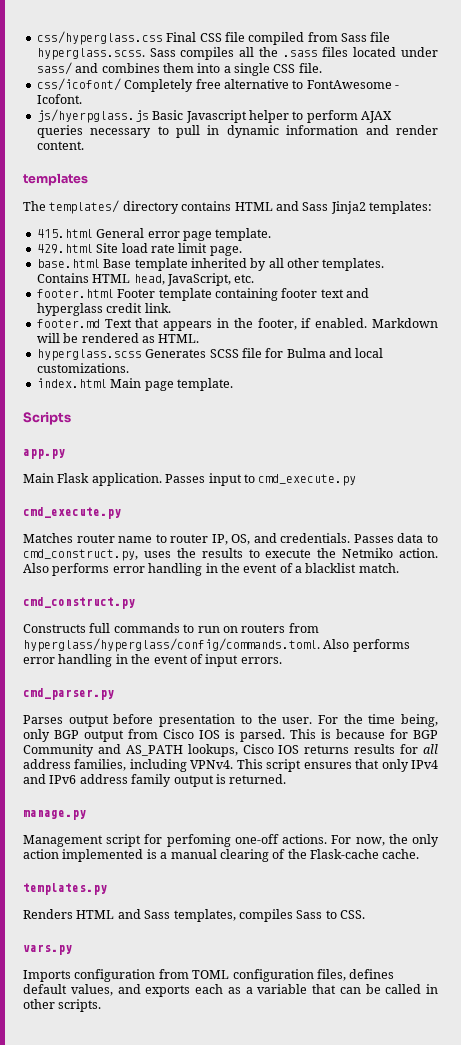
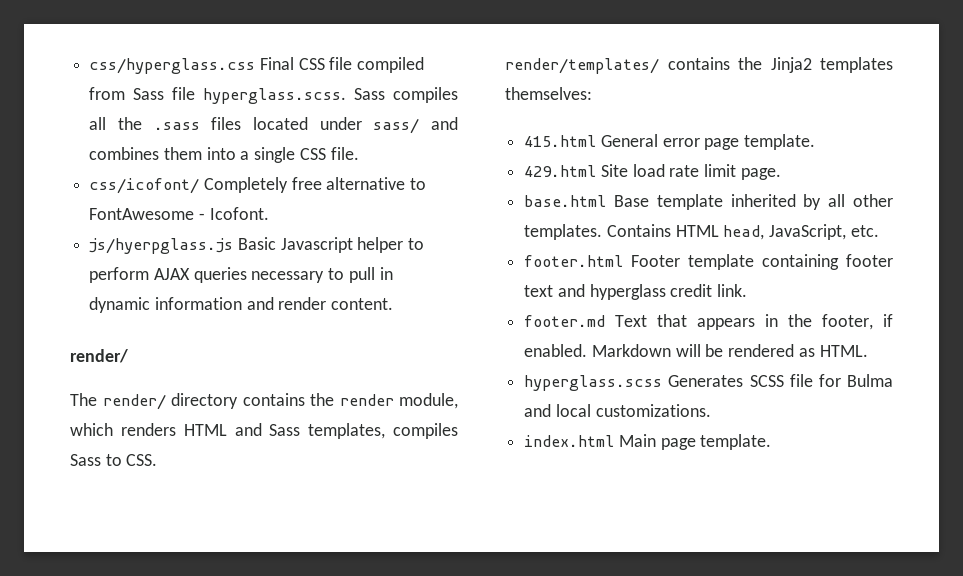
[23,173,88,186] templates -> [70,349,128,363] render/
[49,200,120,214] templates/ -> [102,394,166,410] render/
[234,201,432,214] HTML and Sass Jinja2 templates: -> [310,393,458,409] [70,423,458,439] [70,454,158,466] [505,57,893,74] [505,87,592,100] the render module, which renders HTML and Sass templates, compiles Sass to CSS. // render/templates/ contains the Jinja2 templates themselves:
[23,412,71,425] [23,449,65,459] [23,473,357,486] [23,507,121,519] [23,533,438,545] [23,548,438,561] [23,563,399,576] [23,597,135,609] [23,623,319,633] [23,638,410,652] [23,654,282,667] [23,688,114,700] [23,714,438,727] [23,729,438,742] [23,744,439,757] [23,759,439,772] [23,774,287,787] [23,810,86,820] [23,834,440,847] [23,849,420,862] [23,883,107,895] [23,909,365,922] [23,944,72,955] [23,969,395,982] [23,984,438,997] [23,999,102,1012] // Scripts // app.py // Main Flask application. Passes input to cmd_execute.py // cmd_execute.py // Matches router name to router IP, OS, and credentials. Passes data to cmd_construct.py, uses the results to execute the Netmiko action. Also performs error handling in the event of a blacklist match. // cmd_construct.py // Constructs full commands to run on routers from hyperglass/hyperglass/config/commands.toml. Also performs error handling in the event of input errors. // cmd_parser.py // Parses output before presentation to the user. For the time being, only BGP output from Cisco IOS is parsed. This is because for BGP Community and AS_PATH lookups, Cisco IOS returns results for all address families, including VPNv4. This script ensures that only IPv4 and IPv6 address family output is returned. // manage.py // Management script for perfoming one-off actions. For now, the only action implemented is a manual clearing of the Flask-cache cache. // templates.py // Renders HTML and Sass templates, compiles Sass to CSS. // vars.py // Imports configuration from TOML configuration files, defines default values, and exports each as a variable that can be called in other scripts. -> (772, 442) none

